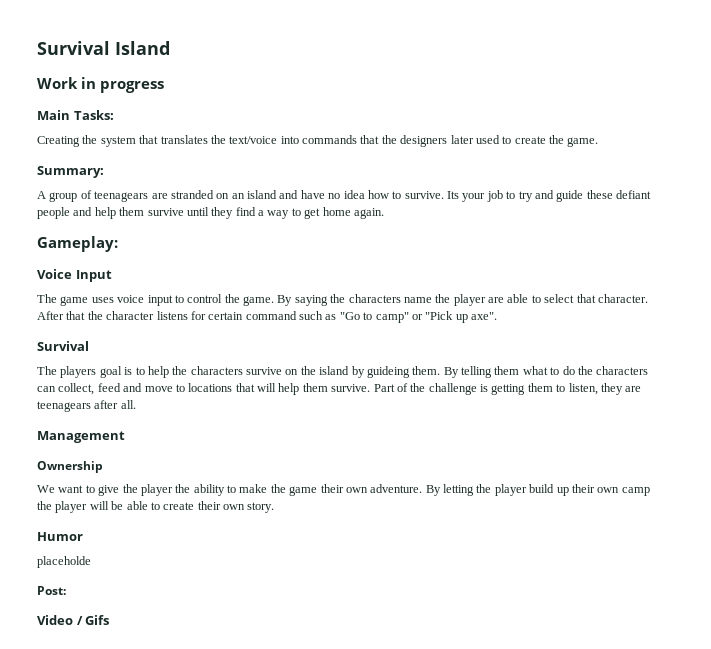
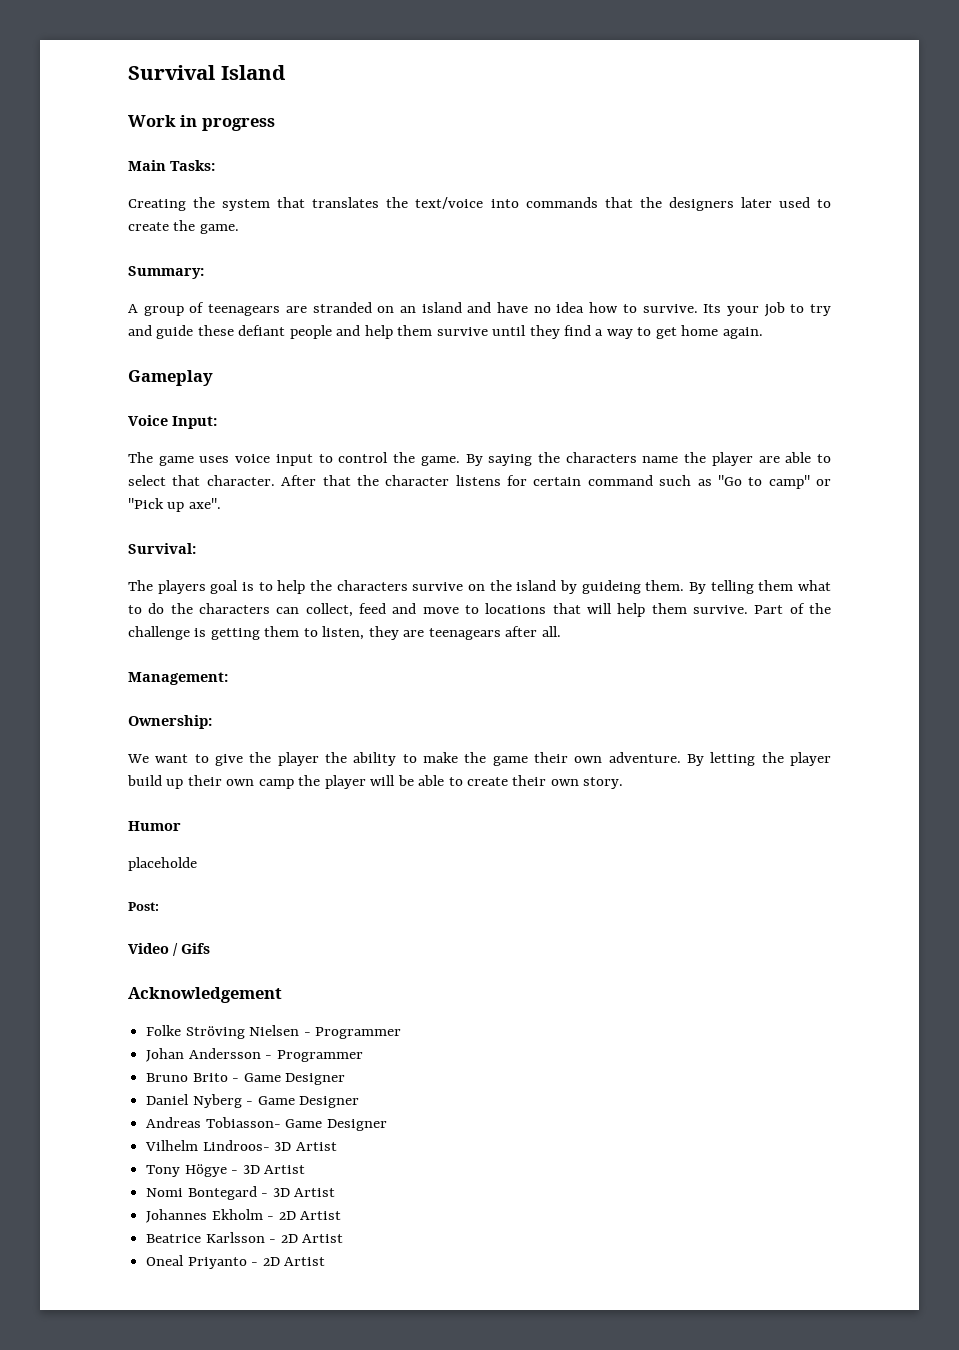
[37,236,118,252] Gameplay: -> [128,370,213,386] Gameplay
[75,270,112,282] Input -> [172,416,217,429] Input:
[37,341,89,351] Survival -> [128,543,196,554] Survival:
[37,431,125,443] [37,461,103,473] Management // Ownership -> [128,672,228,685] [128,715,212,729] Management: // Ownership:
(110, 620) none -> [128,987,282,1003] [146,1025,401,1039] [146,1048,363,1062] [146,1073,345,1085] [146,1094,359,1108] [146,1117,387,1131] [145,1140,337,1151] [146,1164,305,1177] [146,1186,335,1200] [146,1209,341,1223] [146,1232,343,1243] [146,1255,325,1269] // Acknowledgement // Folke Ströving Nielsen - Programmer // Johan Andersson - Programmer // Bruno Brito - Game Designer // Daniel Nyberg - Game Designer // Andreas Tobiasson- Game Designer // Vilhelm Lindroos- 3D Artist // Tony Högye - 3D Artist // Nomi Bontegard - 3D Artist // Johannes Ekholm - 2D Artist // Beatrice Karlsson - 2D Artist // Oneal Priyanto - 2D Artist

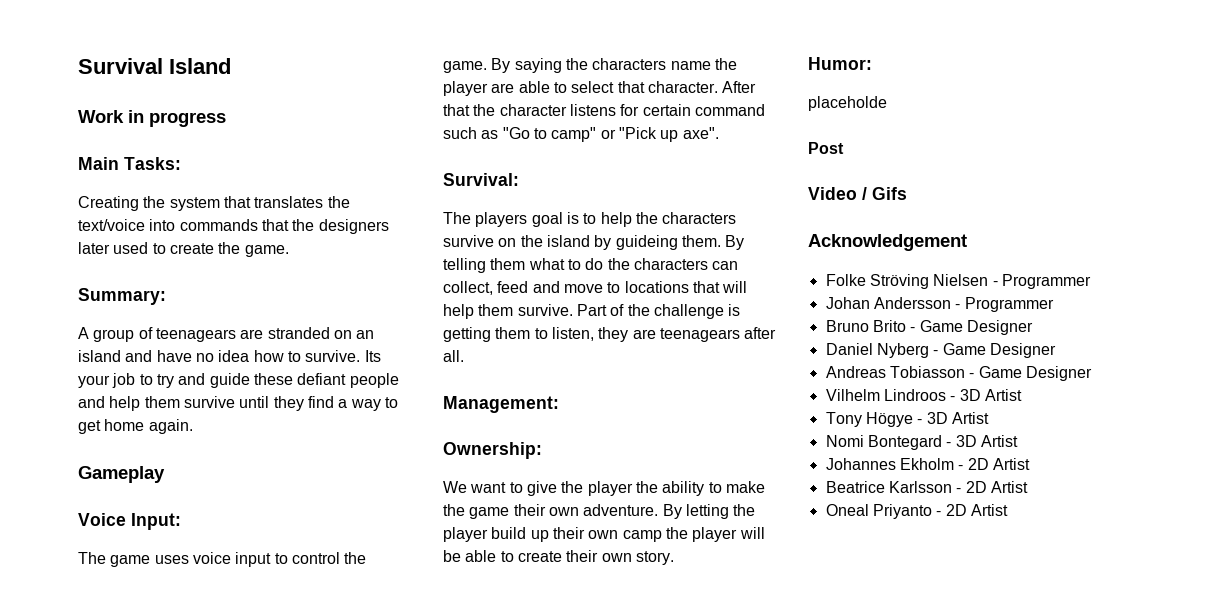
[128,821,181,831] Humor -> [808,57,872,70] Humor:
[128,902,159,911] Post: -> [808,142,844,154] Post
[205,1117,281,1128] Tobiasson- -> [889,366,975,378] Tobiasson -
[202,1140,270,1151] Lindroos- -> [883,389,956,401] Lindroos -

